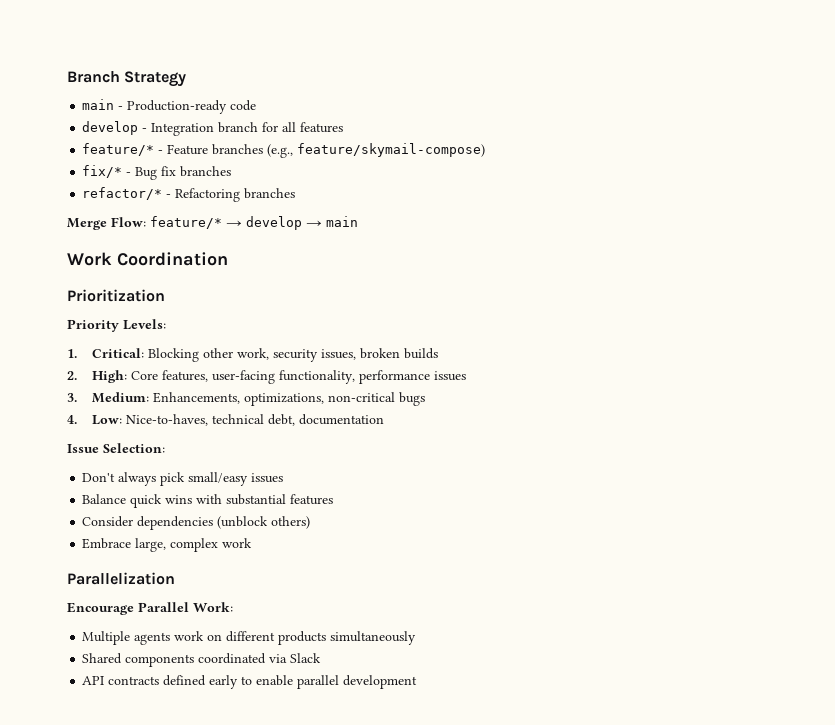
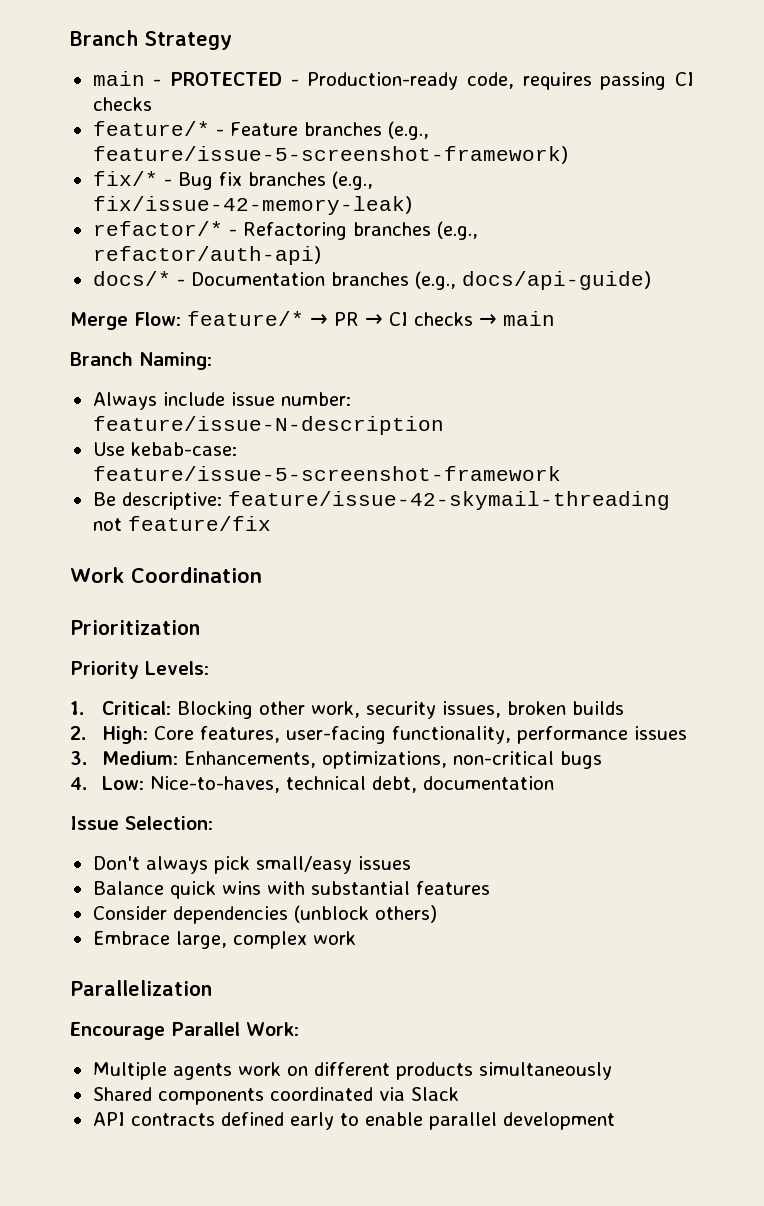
[127,100,257,114] [82,121,344,136] Production-ready code // develop - Integration branch for all features -> [169,72,694,90] [92,97,152,111] PROTECTED - Production-ready code, requires passing CI checks
[297,143,486,157] feature/skymail-compose) -> [92,146,568,164] feature/issue-5-screenshot-framework)
(232, 171) none -> [331,171,373,190] [92,196,412,215] (e.g., fix/issue-42-memory-leak)
[67,216,358,230] // Merge Flow: feature/* → develop → main -> [436,221,478,240] [92,246,321,265] [92,271,651,290] [70,311,555,330] [70,352,212,370] [92,392,351,410] [92,416,444,435] [92,442,237,456] [92,466,561,481] [92,491,670,510] [92,516,271,531] (e.g., refactor/auth-api) // docs/* - Documentation branches (e.g., docs/api-guide) // Merge Flow: feature/* → PR → CI checks → main // Branch Naming: // Always include issue number: feature/issue-N-description // Use kebab-case: feature/issue-5-screenshot-framework // Be descriptive: feature/issue-42-skymail-threading not feature/fix

